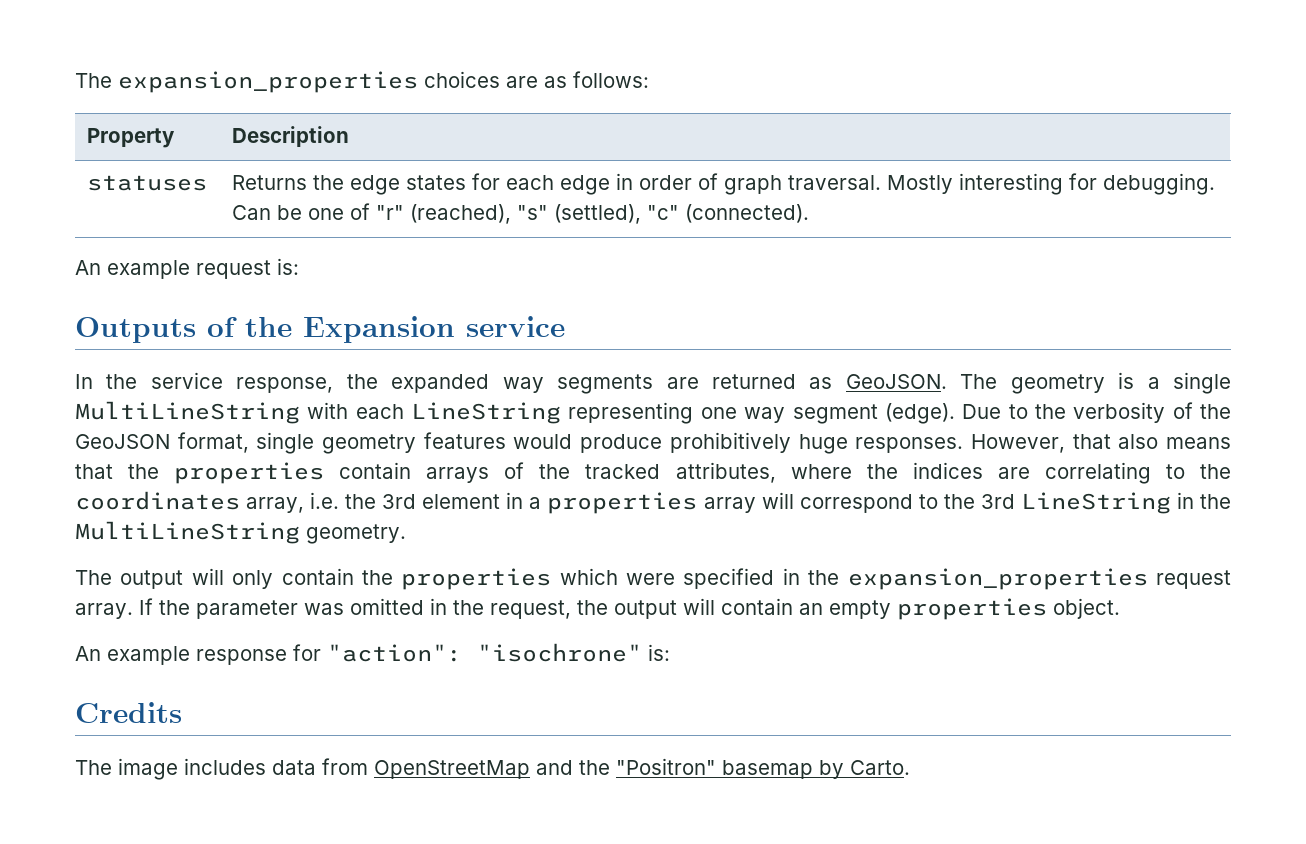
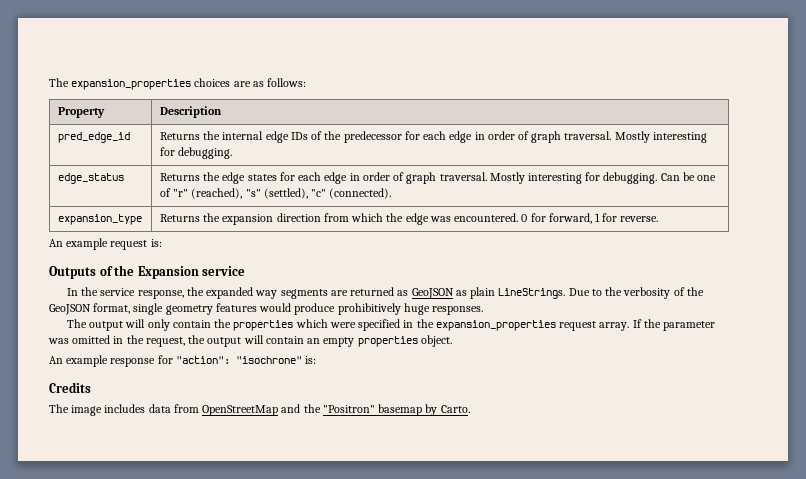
[87,175,208,191] statuses -> [57,132,130,143] [159,131,707,143] [159,147,233,159] [57,173,124,184] pred_edge_id | Returns the internal edge IDs of the predecessor for each edge in order of graph traversal. Mostly interesting for debugging. // edge_status
(810, 213) none -> [57,214,142,225] [159,213,659,225] // expansion_type | Returns the expansion direction from which the edge was encountered. 0 for forward, 1 for reverse.
[845,372,1231,394] [75,401,955,424] GeoJSON. The geometry is a single MultiLineString with each LineString representing one way segment (edge). -> [411,287,566,299] GeoJSON as plain LineStrings.
[970,434,1231,453] [75,462,1232,484] [75,491,1231,514] [75,521,406,544] However, that also means that the properties contain arrays of the tracked attributes, where the indices are correlating to the coordinates array, i.e. the 3rd element in a properties array will correspond to the 3rd LineString in the MultiLineString geometry. -> (484, 310) none

